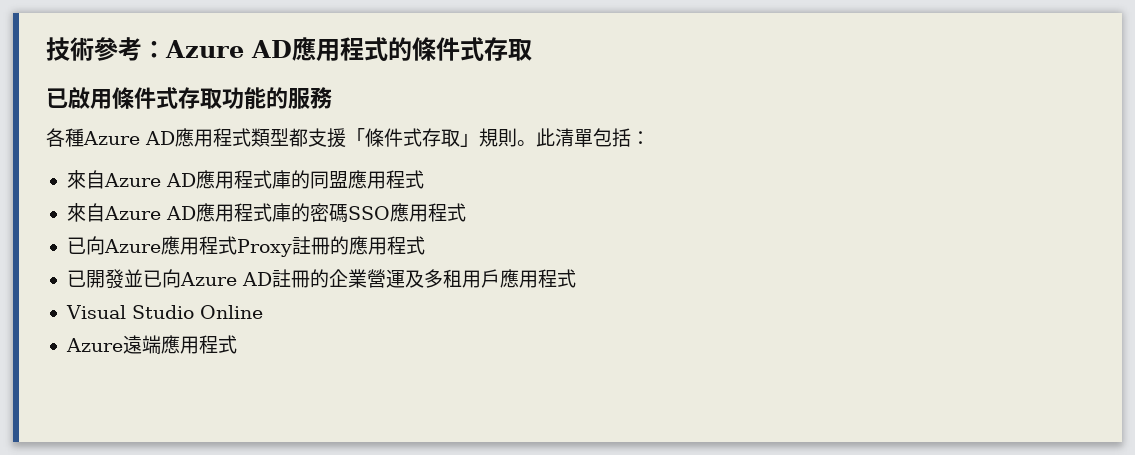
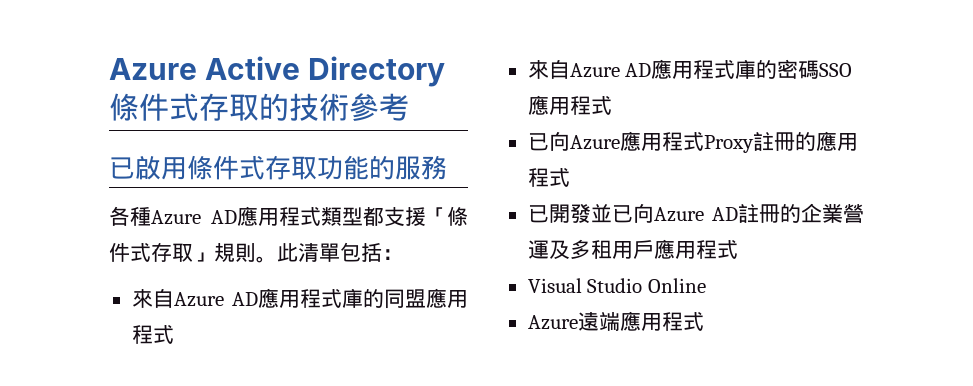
[46,37,532,61] 技術參考：Azure AD應用程式的條件式存取 -> [109,56,446,87] [109,93,409,121] Azure Active Directory條件式存取的技術參考

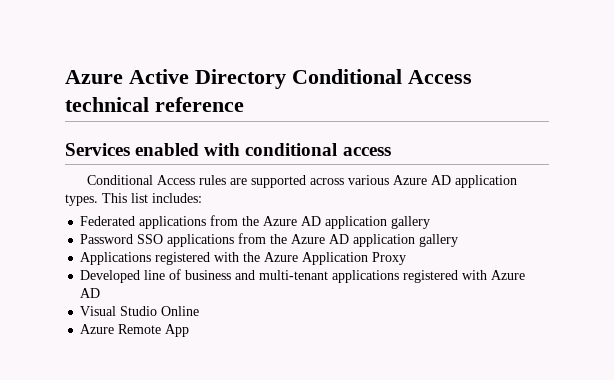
[109,93,409,121] [109,155,447,180] [109,206,468,226] [109,242,403,263] [131,288,468,309] [131,325,174,344] [527,59,853,79] [527,95,612,115] [527,131,858,153] [527,168,570,187] [527,203,864,224] [527,239,738,259] 條件式存取的技術參考 // 已啟用條件式存取功能的服務 // 各種Azure AD應用程式類型都支援「條件式存取」規則。此清單包括： // 來自Azure AD應用程式庫的同盟應用程式 // 來自Azure AD應用程式庫的密碼SSO應用程式 // 已向Azure應用程式Proxy註冊的應用程式 // 已開發並已向Azure AD註冊的企業營運及多租用戶應用程式 -> [292,69,472,84] [65,97,244,112] [65,143,391,156] [87,175,518,188] [65,193,202,206] [80,215,431,229] [80,233,459,247] [80,252,407,265] [80,269,526,283] [80,288,101,298] Conditional Access technical reference // Services enabled with conditional access // Conditional Access rules are supported across various Azure AD application types. This list includes: // Federated applications from the Azure AD application gallery // Password SSO applications from the Azure AD application gallery // Applications registered with the Azure Application Proxy // Developed line of business and multi-tenant applications registered with Azure AD
[577,311,704,331] 遠端應用程式 -> [118,324,190,337] Remote App

